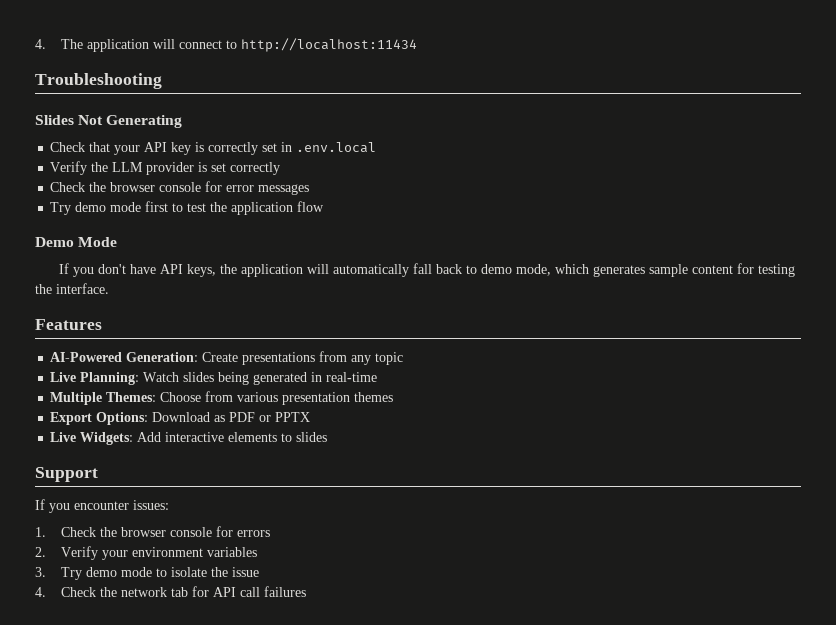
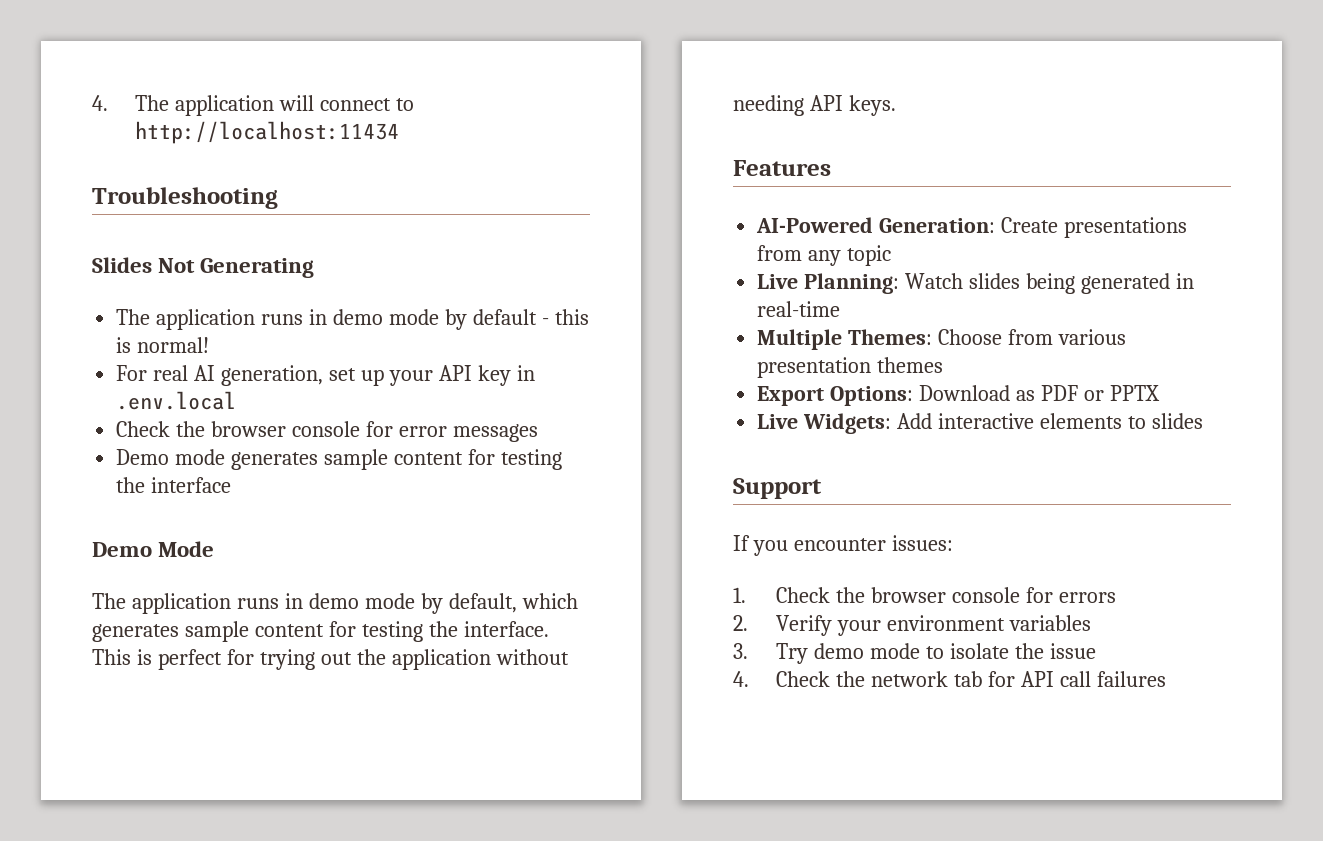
[50,142,377,155] [50,161,281,175] Check that your API key is correctly set in .env.local // Verify the LLM provider is set correctly -> [116,309,589,330] [116,337,210,353] [116,365,535,386] [116,391,237,410] The application runs in demo mode by default - this is normal! // For real AI generation, set up your API key in .env.local
[50,201,325,215] [35,237,118,247] [58,263,551,277] Try demo mode first to test the application flow // Demo Mode // If you don't have API keys, the application will automatically fall back to demo mode, -> [116,449,562,470] [116,477,232,493] [92,541,215,557] [92,593,517,614] Demo mode generates sample content for testing the interface // Demo Mode // The application runs in demo mode by default,
(109, 288) none -> [92,649,569,670] [733,95,896,116] This is perfect for trying out the application without needing API keys.

